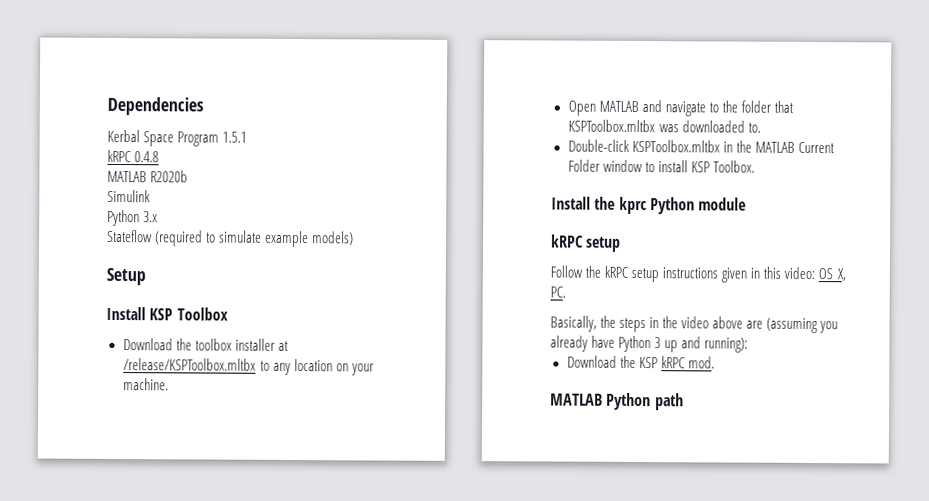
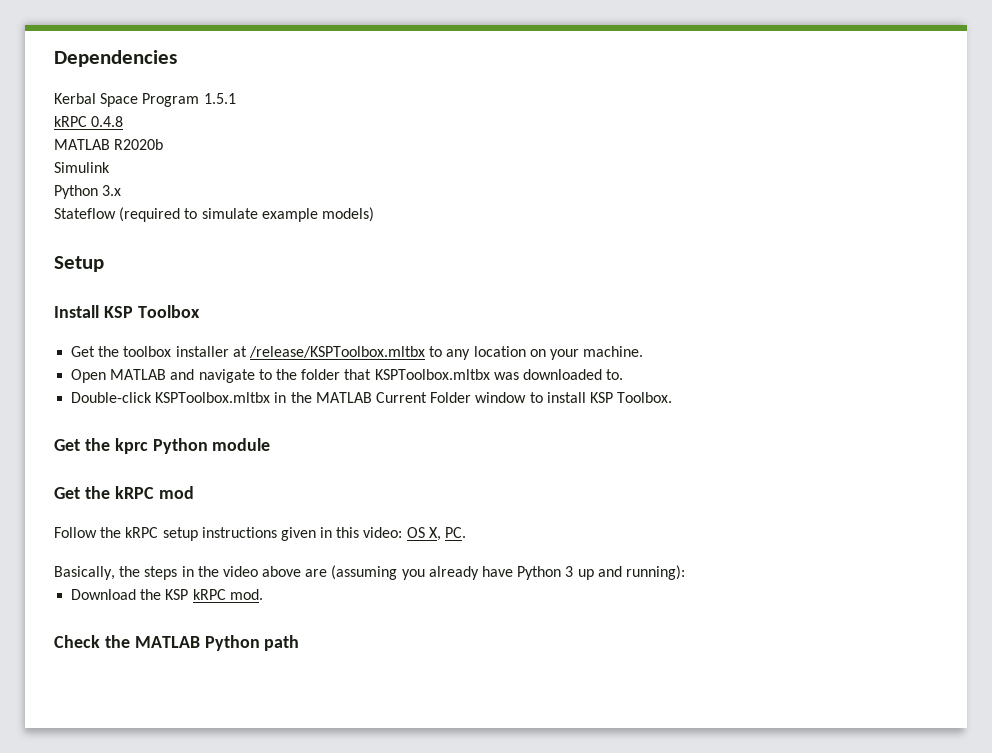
[122,338,173,351] Download -> [71,346,96,357] Get
[551,196,591,210] Install -> [54,439,80,451] Get
[551,234,622,252] kRPC setup -> [54,486,194,499] Get the kRPC mod
(715, 362) none -> [54,635,130,648] Check the

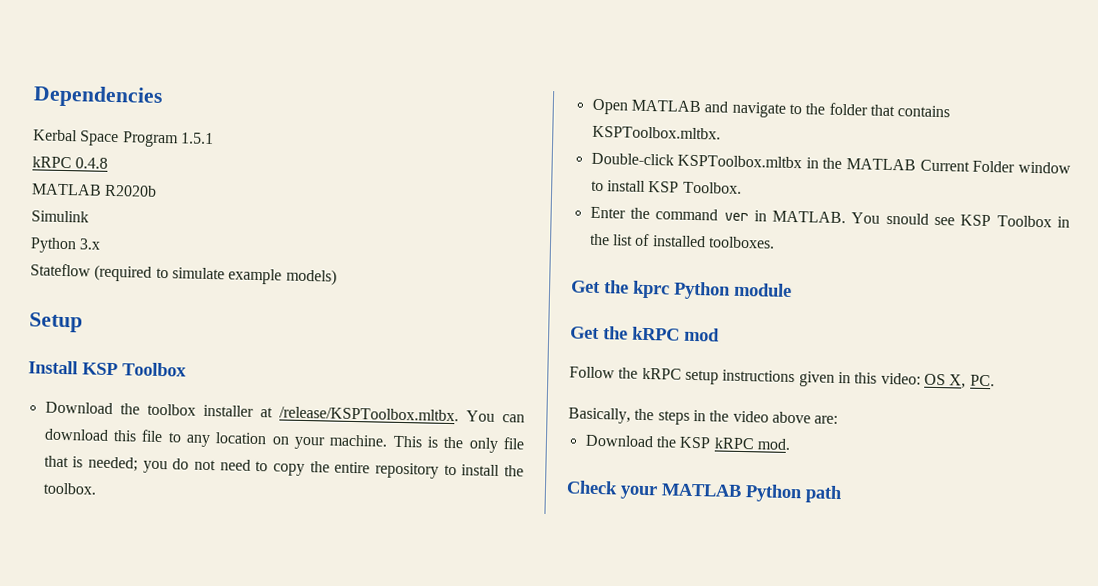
[71,346,96,357] Get -> [44,401,113,415] Download
[248,346,425,358] /release/KSPToolbox.mltbx -> [278,406,525,423] [43,428,164,443] /release/KSPToolbox.mltbx. You can download this file
(644, 351) none -> [392,435,525,453] [43,455,524,479] [42,482,96,495] This is the only file that is needed; you do not need to copy the entire repository to install the toolbox.
[374,369,624,380] KSPToolbox.mltbx was downloaded to. -> [897,105,951,118] [591,125,721,140] contains KSPToolbox.mltbx.
(673, 397) none -> [589,206,1070,228] [589,233,775,249] // Enter the command ver in MATLAB. You snould see KSP Toolbox in the list of installed toolboxes.
[305,565,685,580] are (assuming you already have Python 3 up and running): -> [814,415,839,424] are:
[104,635,130,648] the -> [620,485,658,500] your

